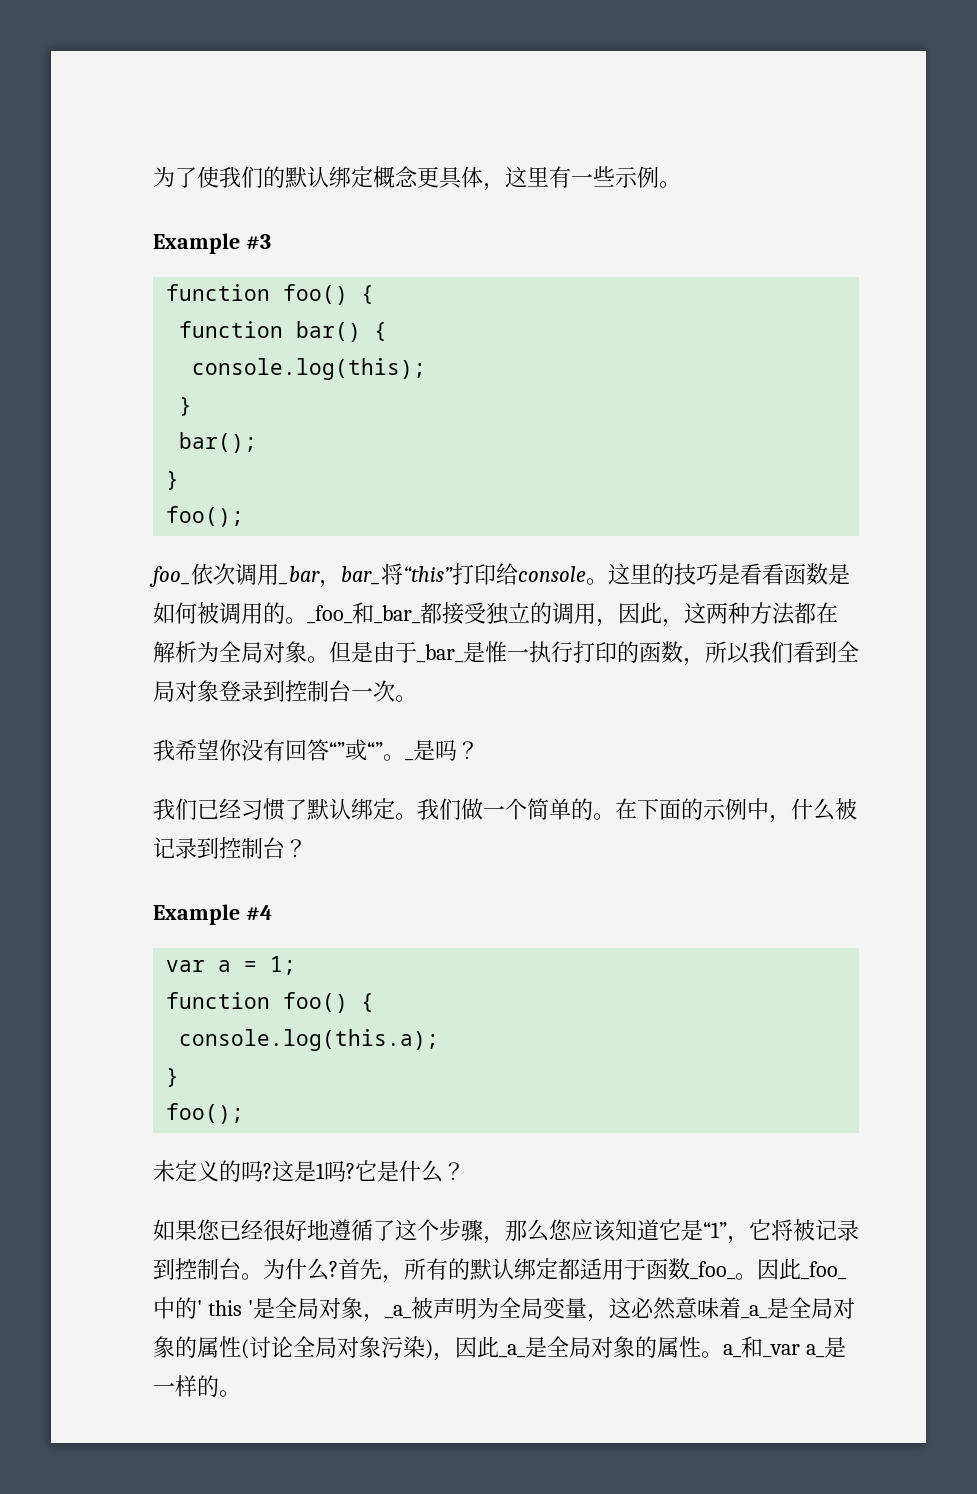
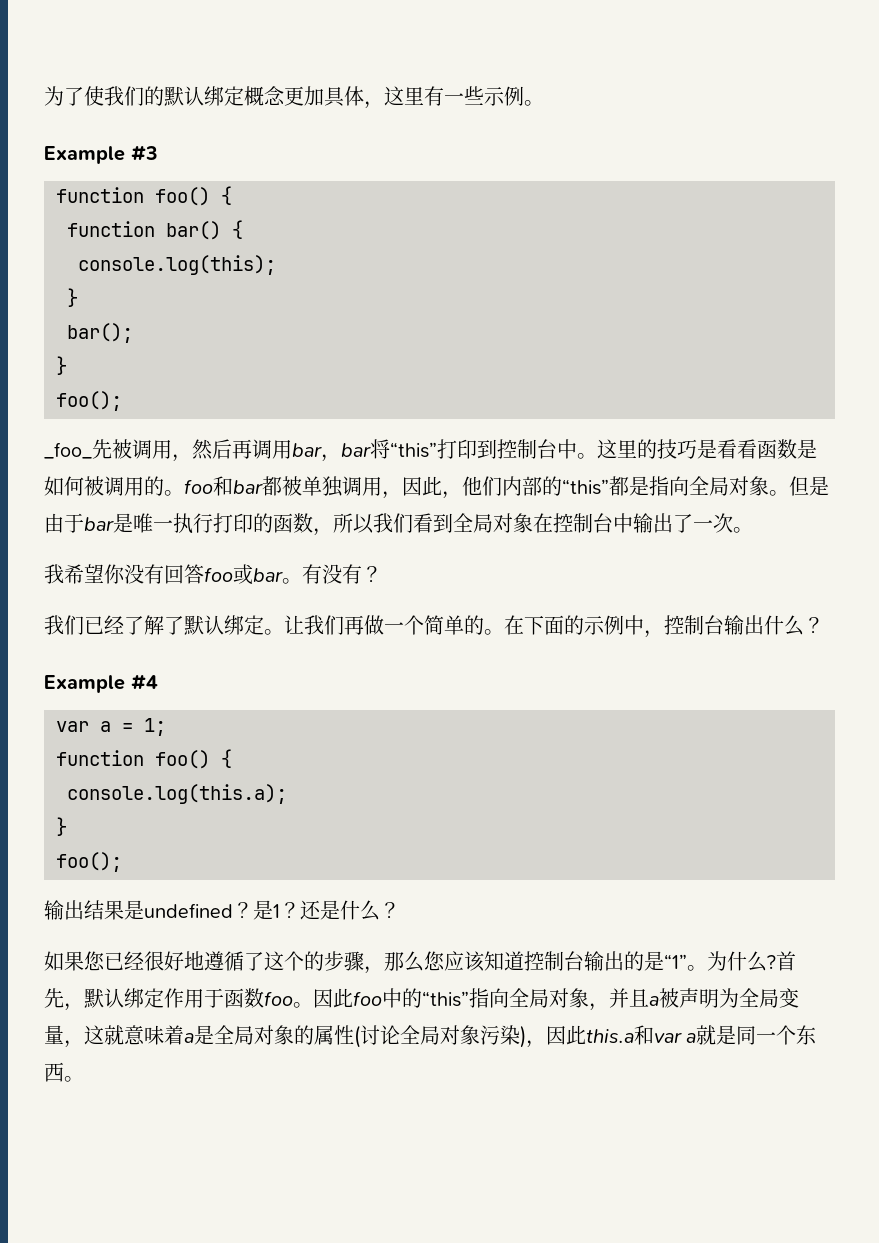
(439, 177) none -> [304,86,324,106] 加
[149,563,586,588] foo_依次调用_bar，bar_将“this”打印给console -> [44,439,577,462] _foo_先被调用，然后再调用bar，bar将“this”打印到控制台中
[307,602,838,627] [153,641,219,663] _foo_和_bar_都接受独立的调用，因此，这两种方法都在解析为 -> [184,476,689,499] foo和bar都被单独调用，因此，他们内部的“this”都是指向
[417,641,507,663] _bar_是惟 -> [84,513,153,533] bar是唯
[219,680,351,702] 登录到控制台 -> [533,513,693,533] 在控制台中输出了
[329,739,457,761] “”或“”。_是吗 -> [204,564,362,585] foo或bar。有没有
[241,798,285,821] 习惯 -> [124,615,164,635] 了解
[417,798,461,820] 我们 -> [284,615,364,635] 让我们再
[791,798,857,821] [153,837,285,859] 什么被记录到控制台 -> [664,615,804,636] 控制台输出什么
[153,1160,377,1182] 未定义的吗?这是1吗?它 -> [44,900,321,920] 输出结果是undefined？是1？还
(439, 1230) none -> [304,951,324,971] 的
[659,1219,859,1244] [153,1258,241,1280] 它是“1”，它将被记录到控制台 -> [524,951,687,971] 控制台输出的是“1”
[404,1258,602,1280] 所有的默认绑定都适 -> [84,988,184,1008] 默认绑定作
[690,1258,847,1280] [153,1297,275,1319] _foo_。因此_foo_中的' this '是 -> [264,988,509,1008] foo。因此foo中的“this”指向
[384,1305,412,1319] _a_ -> [609,988,659,1008] 并且a
[630,1297,768,1320] 必然意味着_a_ -> [104,1025,194,1045] 就意味着a
[499,1336,846,1358] [153,1375,219,1397] _a_是全局对象的属性。a_和_var a_是一样的 -> [586,1025,817,1045] [44,1062,64,1082] this.a和var a就是同一个东西

